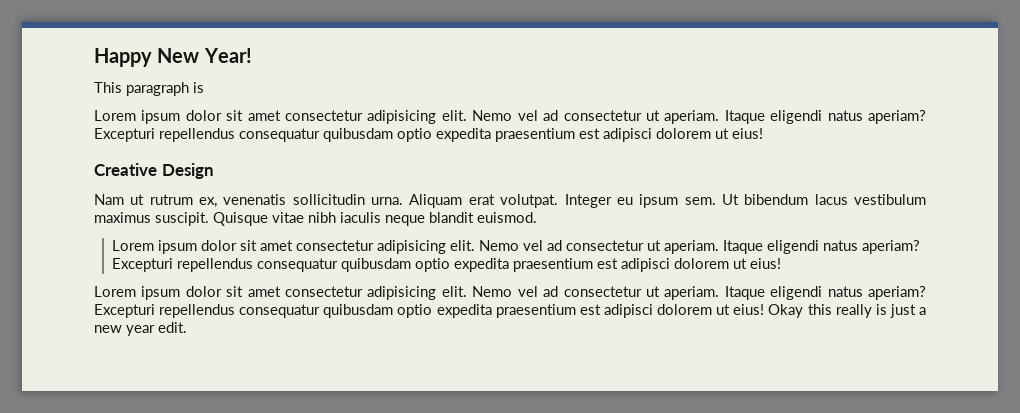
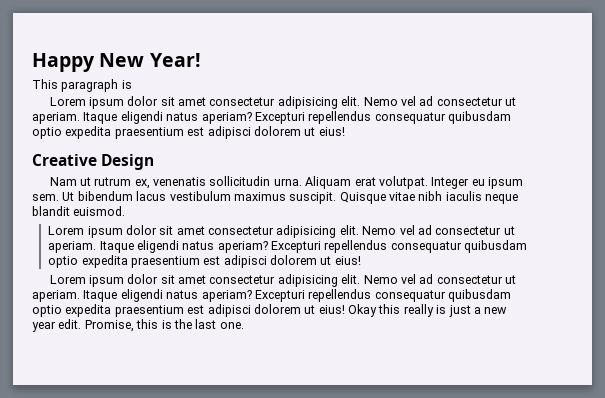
(187, 327) none -> [84,319,244,332] Promise, this is the last one.

